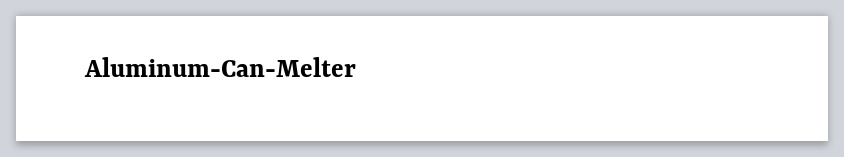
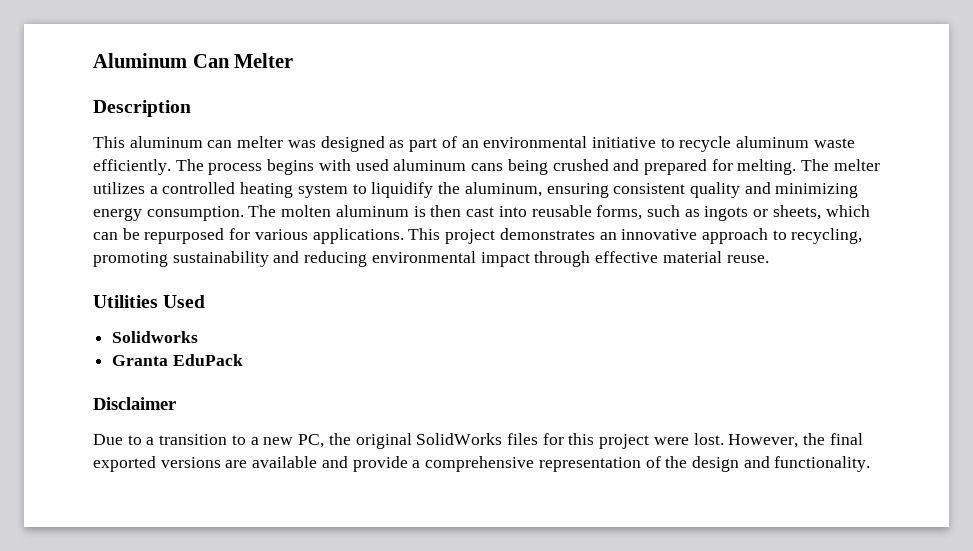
[84,57,356,77] Aluminum-Can-Melter -> [93,53,294,68] [93,100,191,117] [93,136,855,152] [93,159,880,175] [93,182,859,198] [93,205,870,221] [93,228,863,244] [93,251,769,267] [93,295,206,308] [112,331,199,343] [112,354,243,366] [93,397,176,410] [93,433,863,449] [93,456,871,472] Aluminum Can Melter // Description // This aluminum can melter was designed as part of an environmental initiative to recycle aluminum waste efficiently. The process begins with used aluminum cans being crushed and prepared for melting. The melter utilizes a controlled heating system to liquidify the aluminum, ensuring consistent quality and minimizing energy consumption. The molten aluminum is then cast into reusable forms, such as ingots or sheets, which can be repurposed for various applications. This project demonstrates an innovative approach to recycling, promoting sustainability and reducing environmental impact through effective material reuse. // Utilities Used // Solidworks // Granta EduPack // Disclaimer // Due to a transition to a new PC, the original SolidWorks files for this project were lost. However, the final exported versions are available and provide a comprehensive representation of the design and functionality.

